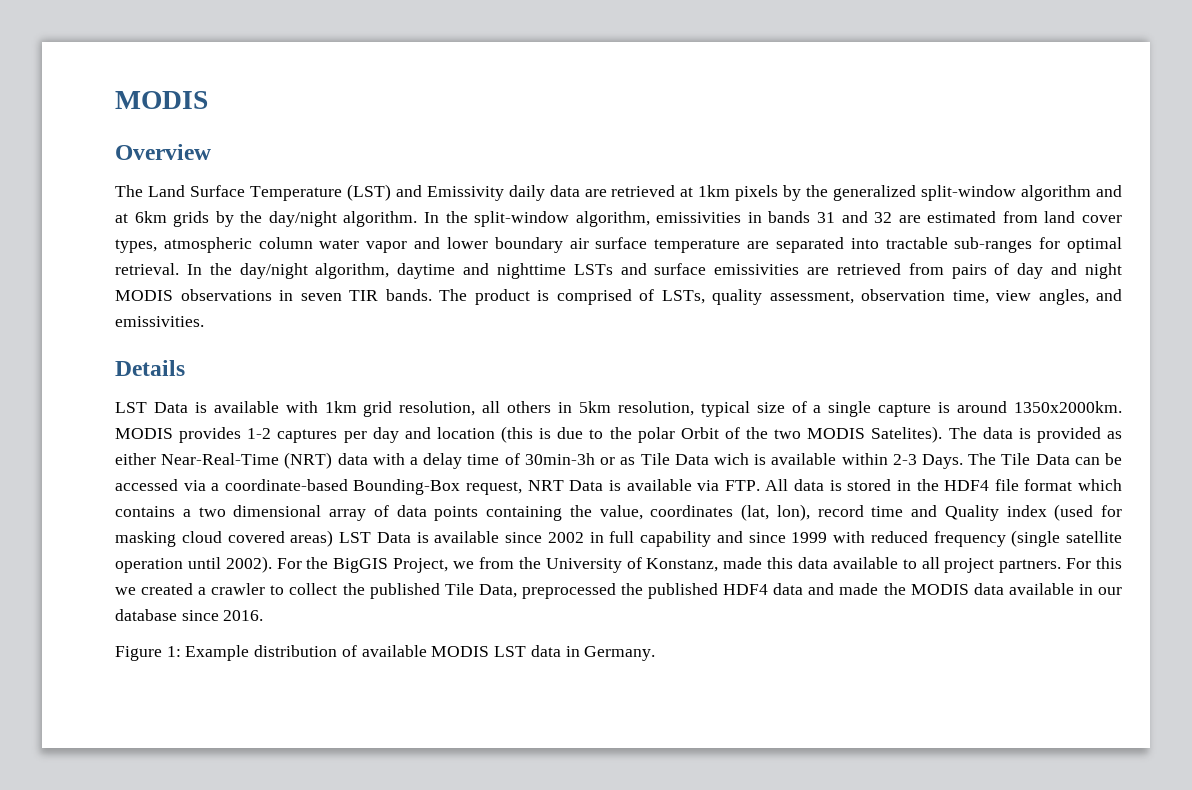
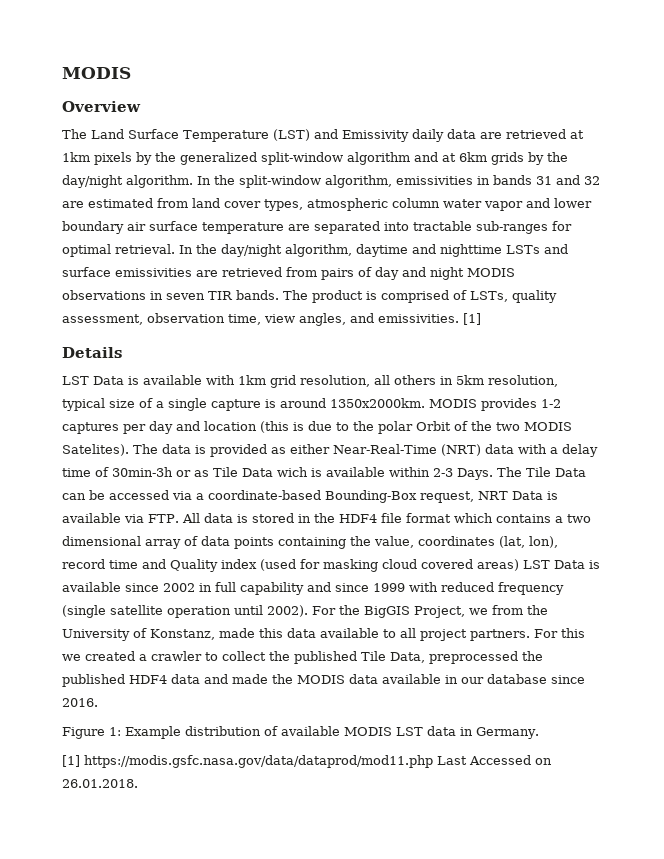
(204, 321) none -> [463,313,481,325] [1]
(656, 653) none -> [62,755,552,768] [62,779,138,788] // [1] https://modis.gsfc.nasa.gov/data/dataprod/mod11.php Last Accessed on 26.01.2018.

